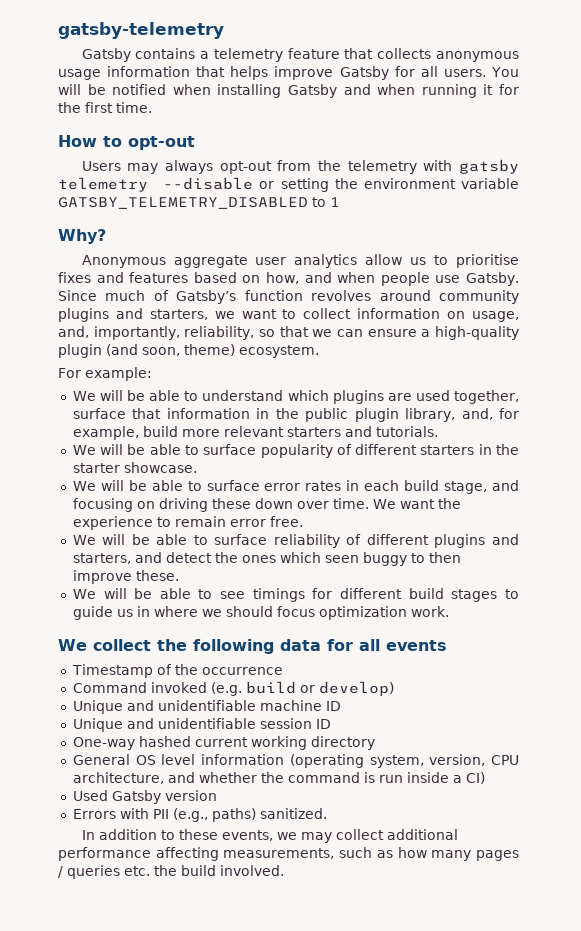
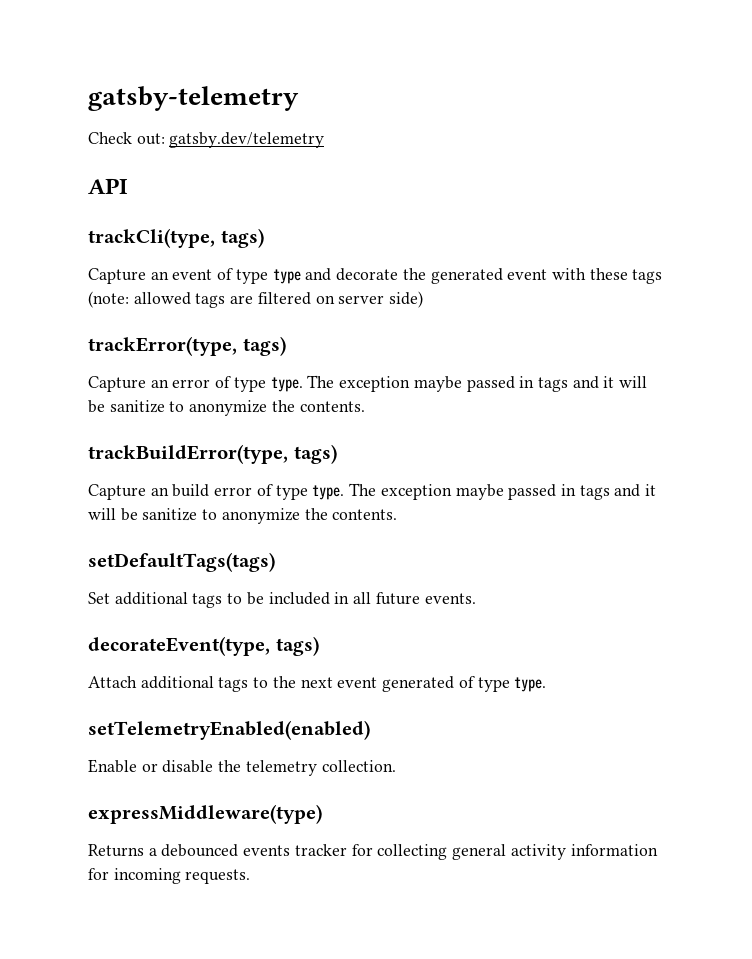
[81,48,519,62] [58,66,520,80] [58,84,520,98] [58,102,152,113] [58,135,195,150] [81,159,519,174] [58,177,519,192] [58,197,340,209] [58,229,106,244] [81,254,519,268] [58,272,520,286] [58,290,519,304] [58,308,519,322] [58,326,519,340] [58,344,319,358] [58,367,152,381] [72,390,519,404] [72,408,519,422] [72,426,438,440] [72,444,519,458] [72,462,197,473] [72,480,519,494] [72,498,461,512] [72,516,303,530] [72,534,519,548] [72,552,461,566] [72,570,179,584] [72,588,519,602] [72,606,449,620] [58,639,447,654] [71,664,283,678] [72,681,394,696] [72,700,341,714] [72,718,331,732] [72,736,375,750] [72,754,519,768] [72,772,485,784] [72,790,217,804] [72,808,327,822] [81,829,458,843] [58,847,519,861] [58,865,284,879] Gatsby contains a telemetry feature that collects anonymous usage information that helps improve Gatsby for all users. You will be notified when installing Gatsby and when running it for the first time. // How to opt-out // Users may always opt-out from the telemetry with gatsby telemetry --disable or setting the environment variable GATSBY_TELEMETRY_DISABLED to 1 // Why? // Anonymous aggregate user analytics allow us to prioritise fixes and features based on how, and when people use Gatsby. Since much of Gatsby’s function revolves around community plugins and starters, we want to collect information on usage, and, importantly, reliability, so that we can ensure a high-quality plugin (and soon, theme) ecosystem. // For example: // We will be able to understand which plugins are used together, surface that information in the public plugin library, and, for example, build more relevant starters and tutorials. // We will be able to surface popularity of different starters in the starter showcase. // We will be able to surface error rates in each build stage, and focusing on driving these down over time. We want the experience to remain error free. // We will be able to surface reliability of different plugins and starters, and detect the ones which seen buggy to then improve these. // We will be able to see timings for different build stages to guide us in where we should focus optimization work. // We collect the following data for all events // Timestamp of the occurrence // Command invoked (e.g. build or develop) // Unique and unidentifiable machine ID // Unique and unidentifiable session ID // One-way hashed current working directory // General OS level information (operating system, version, CPU architecture, and whether the command is run inside a CI) // Used Gatsby version // Errors with PII (e.g., paths) sanitized. // In addition to these events, we may collect additional performance affecting measurements, such as how many pages / queries etc. the build involved. -> [88,132,325,148] [88,178,128,194] [88,228,264,248] [88,268,663,284] [88,291,424,308] [88,336,286,356] [88,375,648,392] [88,400,365,416] [88,444,337,464] [88,483,657,500] [88,508,398,524] [88,552,275,572] [88,592,476,608] [88,636,319,656] [88,676,547,692] [88,720,370,740] [88,759,396,776] [88,804,322,824] [88,844,658,860] [88,868,251,884] Check out: gatsby.dev/telemetry // API // trackCli(type, tags) // Capture an event of type type and decorate the generated event with these tags (note: allowed tags are filtered on server side) // trackError(type, tags) // Capture an error of type type. The exception maybe passed in tags and it will be sanitize to anonymize the contents. // trackBuildError(type, tags) // Capture an build error of type type. The exception maybe passed in tags and it will be sanitize to anonymize the contents. // setDefaultTags(tags) // Set additional tags to be included in all future events. // decorateEvent(type, tags) // Attach additional tags to the next event generated of type type. // setTelemetryEnabled(enabled) // Enable or disable the telemetry collection. // expressMiddleware(type) // Returns a debounced events tracker for collecting general activity information for incoming requests.

